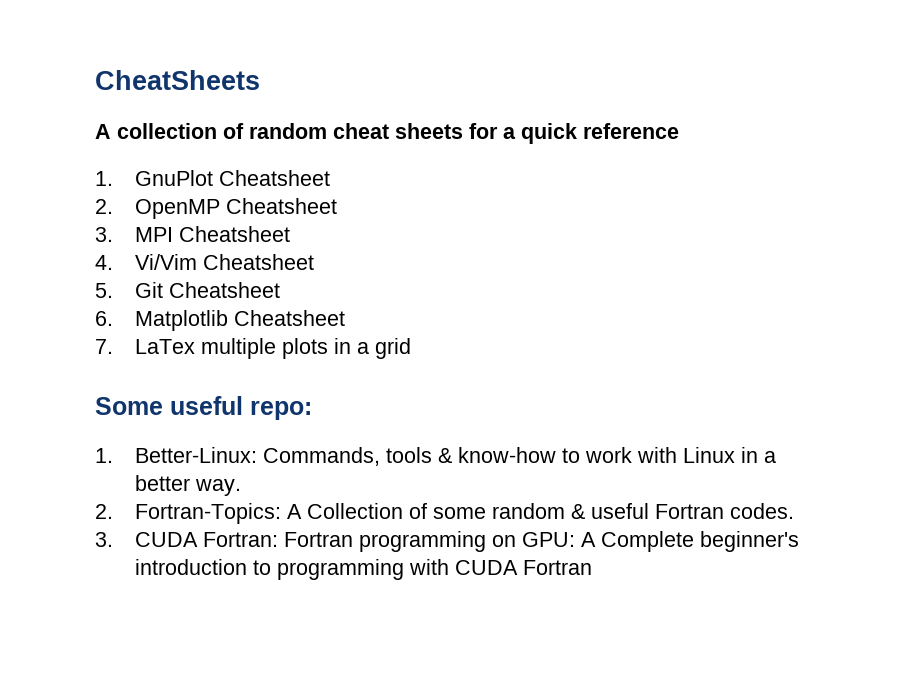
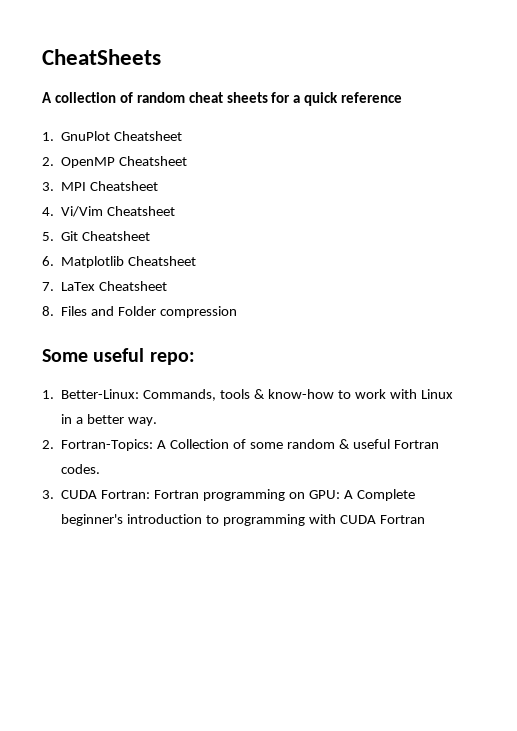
[200,338,411,359] multiple plots in a grid -> [99,281,168,291] [42,306,237,318] Cheatsheet // 8. Files and Folder compression

